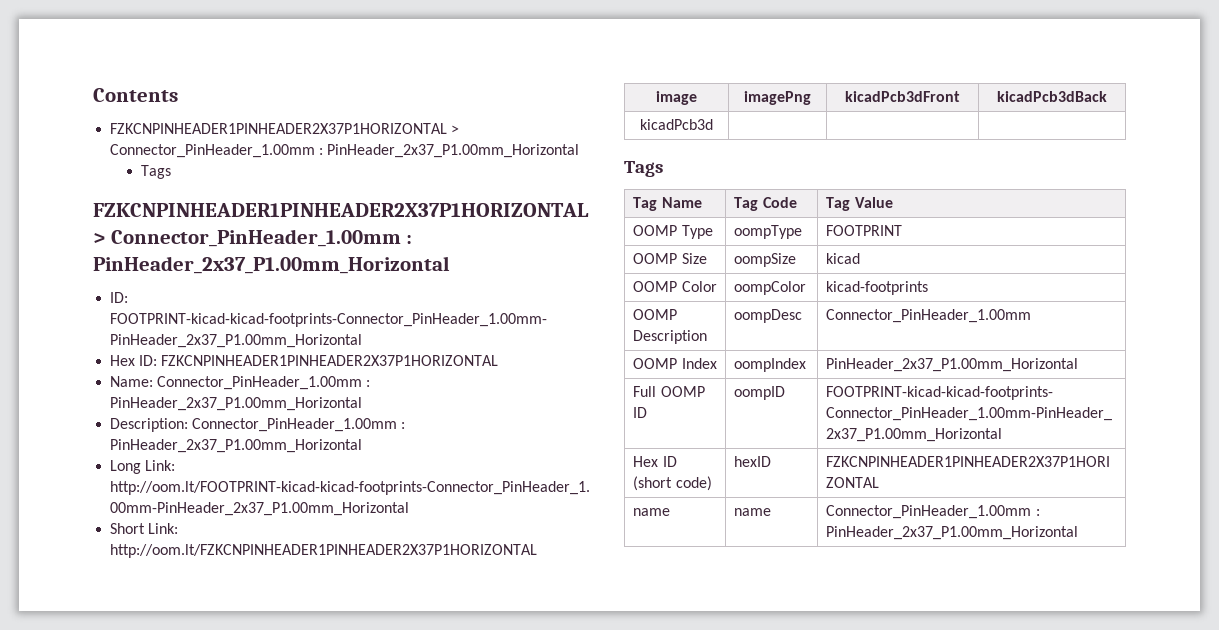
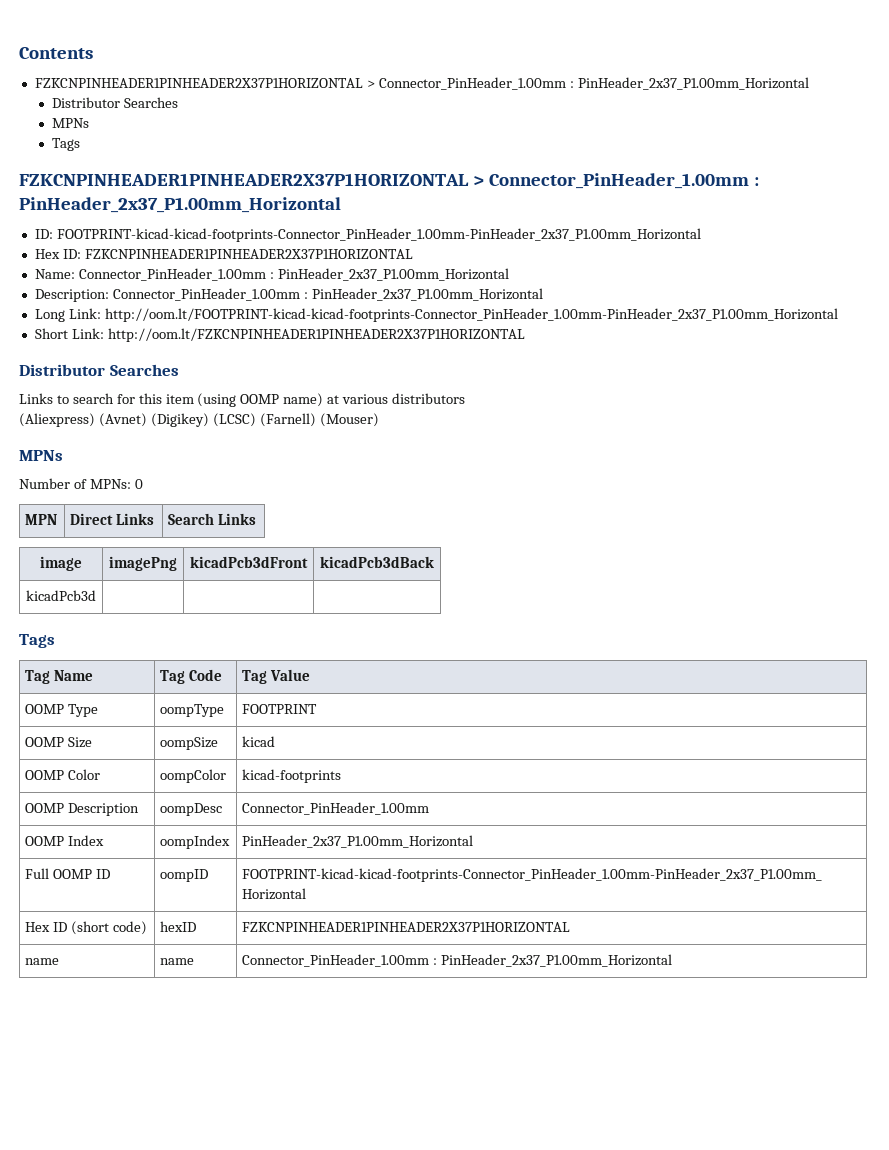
(580, 151) none -> [51,97,178,108] [51,118,89,128] // Distributor Searches // MPNs
(538, 551) none -> [19,364,179,376] [19,393,466,407] [19,413,379,427] [19,450,63,461] [19,478,143,489] [25,514,58,525] [70,513,154,525] [168,513,256,525] // Distributor Searches // Links to search for this item (using OOMP name) at various distributors // (Aliexpress) (Avnet) (Digikey) (LCSC) (Farnell) (Mouser) // MPNs // Number of MPNs: 0 // MPN | Direct Links | Search Links

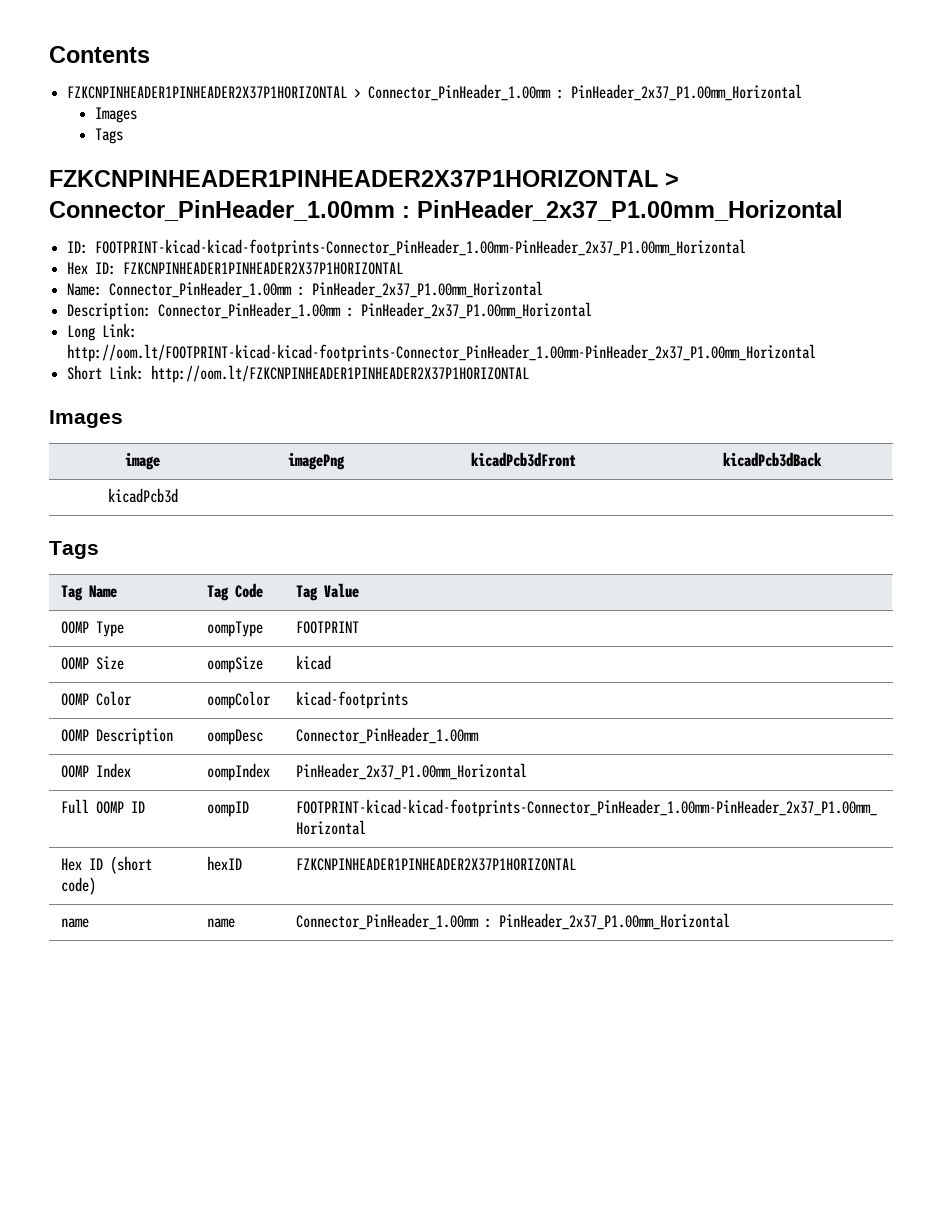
[51,97,178,108] [51,118,89,128] Distributor Searches // MPNs -> [95,107,138,123] Images
[19,364,179,376] [19,393,466,407] [19,413,379,427] [19,450,63,461] [19,478,143,489] [25,514,58,525] [70,513,154,525] [168,513,256,525] Distributor Searches // Links to search for this item (using OOMP name) at various distributors // (Aliexpress) (Avnet) (Digikey) (LCSC) (Farnell) (Mouser) // MPNs // Number of MPNs: 0 // MPN | Direct Links | Search Links -> [49,410,123,428] Images

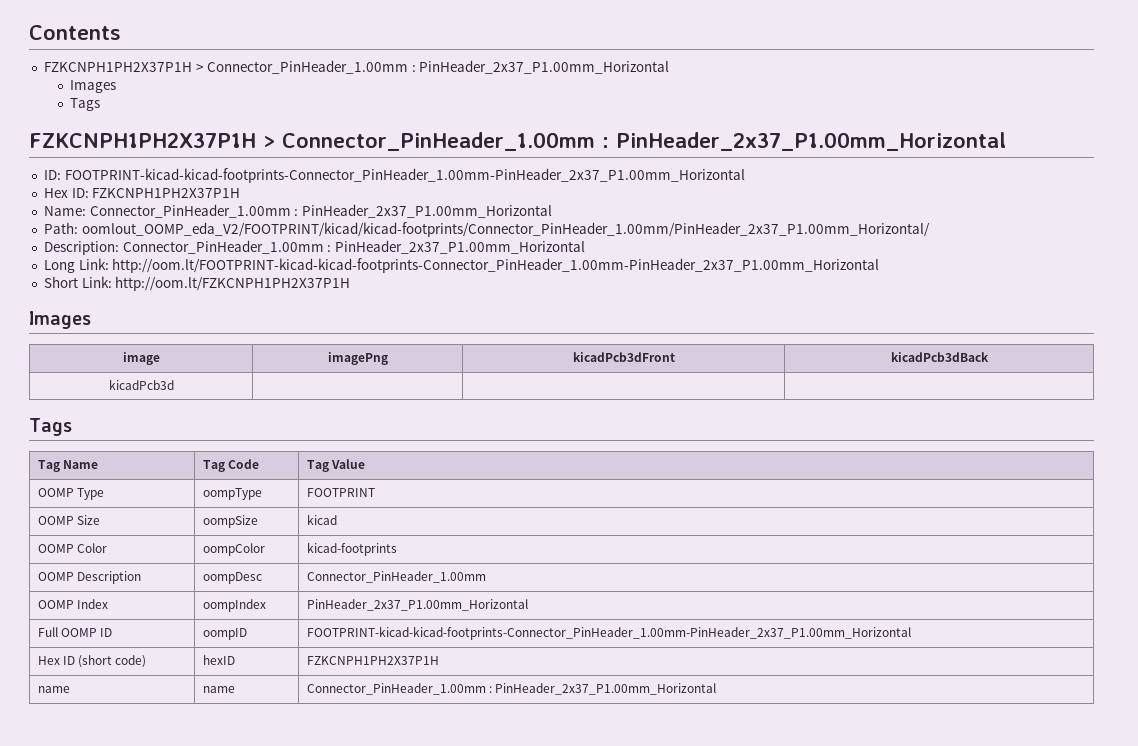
[67,86,348,99] FZKCNPINHEADER1PINHEADER2X37P1HORIZONTAL -> [43,62,192,72] FZKCNPH1PH2X37P1H
[49,170,658,187] FZKCNPINHEADER1PINHEADER2X37P1HORIZONTAL -> [29,133,256,148] FZKCNPH1PH2X37P1H
[123,262,404,275] FZKCNPINHEADER1PINHEADER2X37P1HORIZONTAL -> [92,188,241,198] FZKCNPH1PH2X37P1H
(544, 289) none -> [43,222,930,237] // Path: oomlout_OOMP_eda_V2/FOOTPRINT/kicad/kicad-footprints/Connector_PinHeader_1.00mm/PinHeader_2x37_P1.00mm_Horizontal/
[151,365,530,383] http://oom.lt/FZKCNPINHEADER1PINHEADER2X37P1HORIZONTAL -> [115,276,351,291] http://oom.lt/FZKCNPH1PH2X37P1H
[296,858,577,871] FZKCNPINHEADER1PINHEADER2X37P1HORIZONTAL -> [306,656,439,665] FZKCNPH1PH2X37P1H

